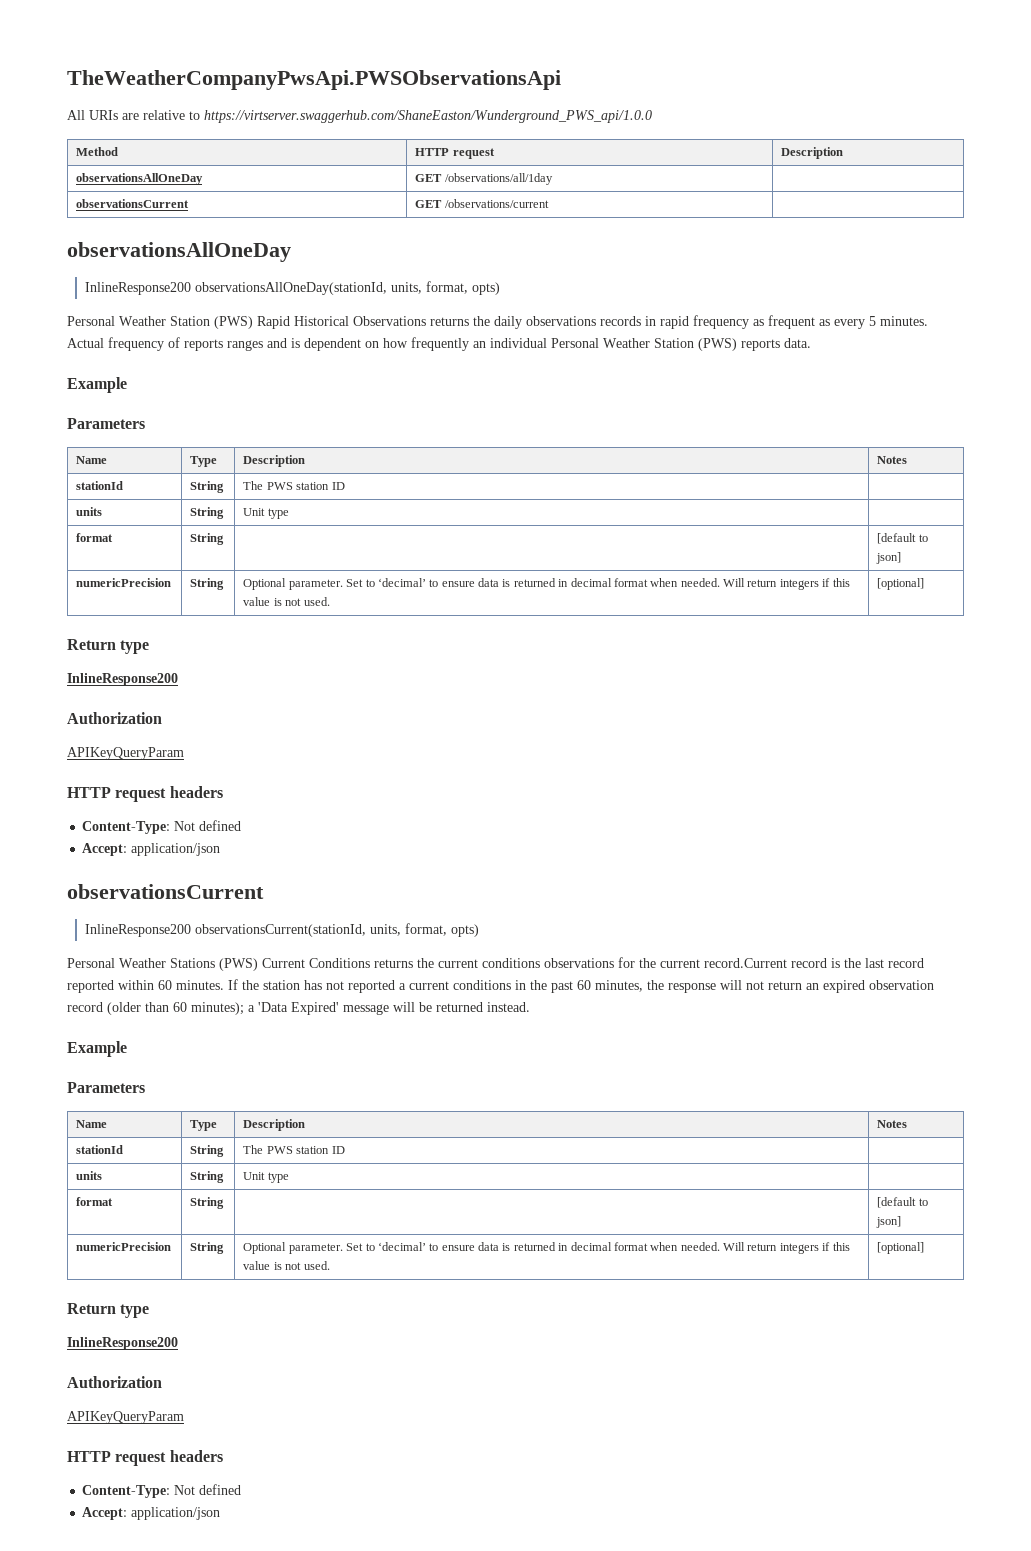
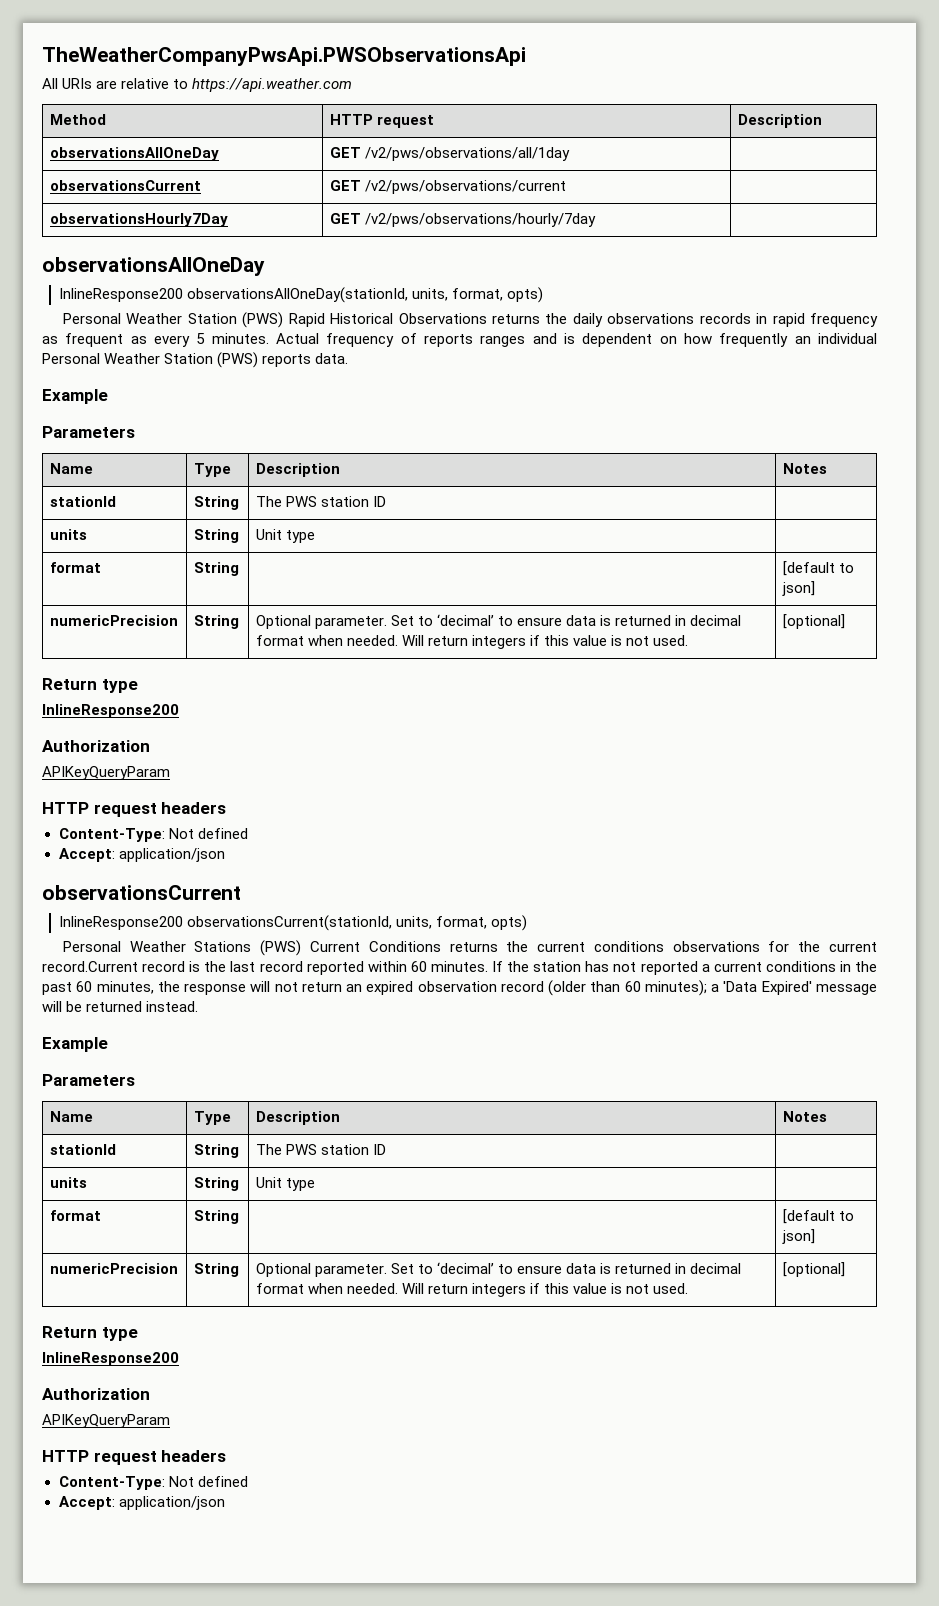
[204,110,652,123] https://virtserver.swaggerhub.com/ShaneEaston/Wunderground_PWS_api/1.0.0 -> [192,78,353,92] https://api.weather.com
[444,173,553,185] /observations/all/1day -> [364,147,570,161] /v2/pws/observations/all/1day
[444,199,549,208] /observations/current -> [364,180,566,194] [49,213,228,227] [329,213,596,227] /v2/pws/observations/current | // observationsHourly7Day | GET /v2/pws/observations/hourly/7day

